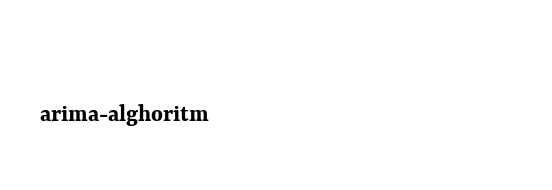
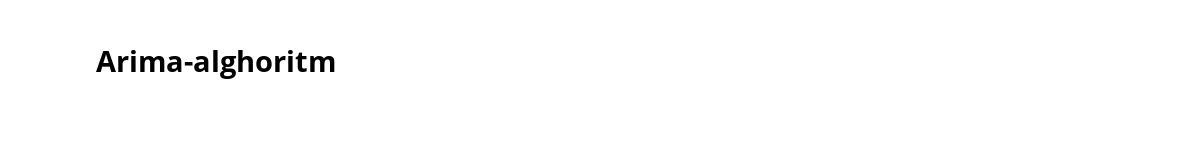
[40,104,209,126] arima-alghoritm -> [96,50,336,79] Arima-alghoritm

